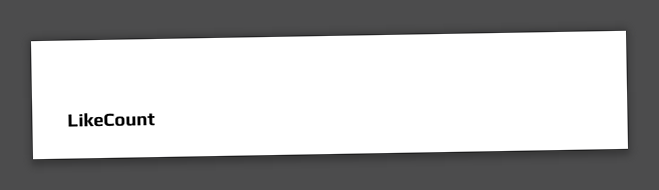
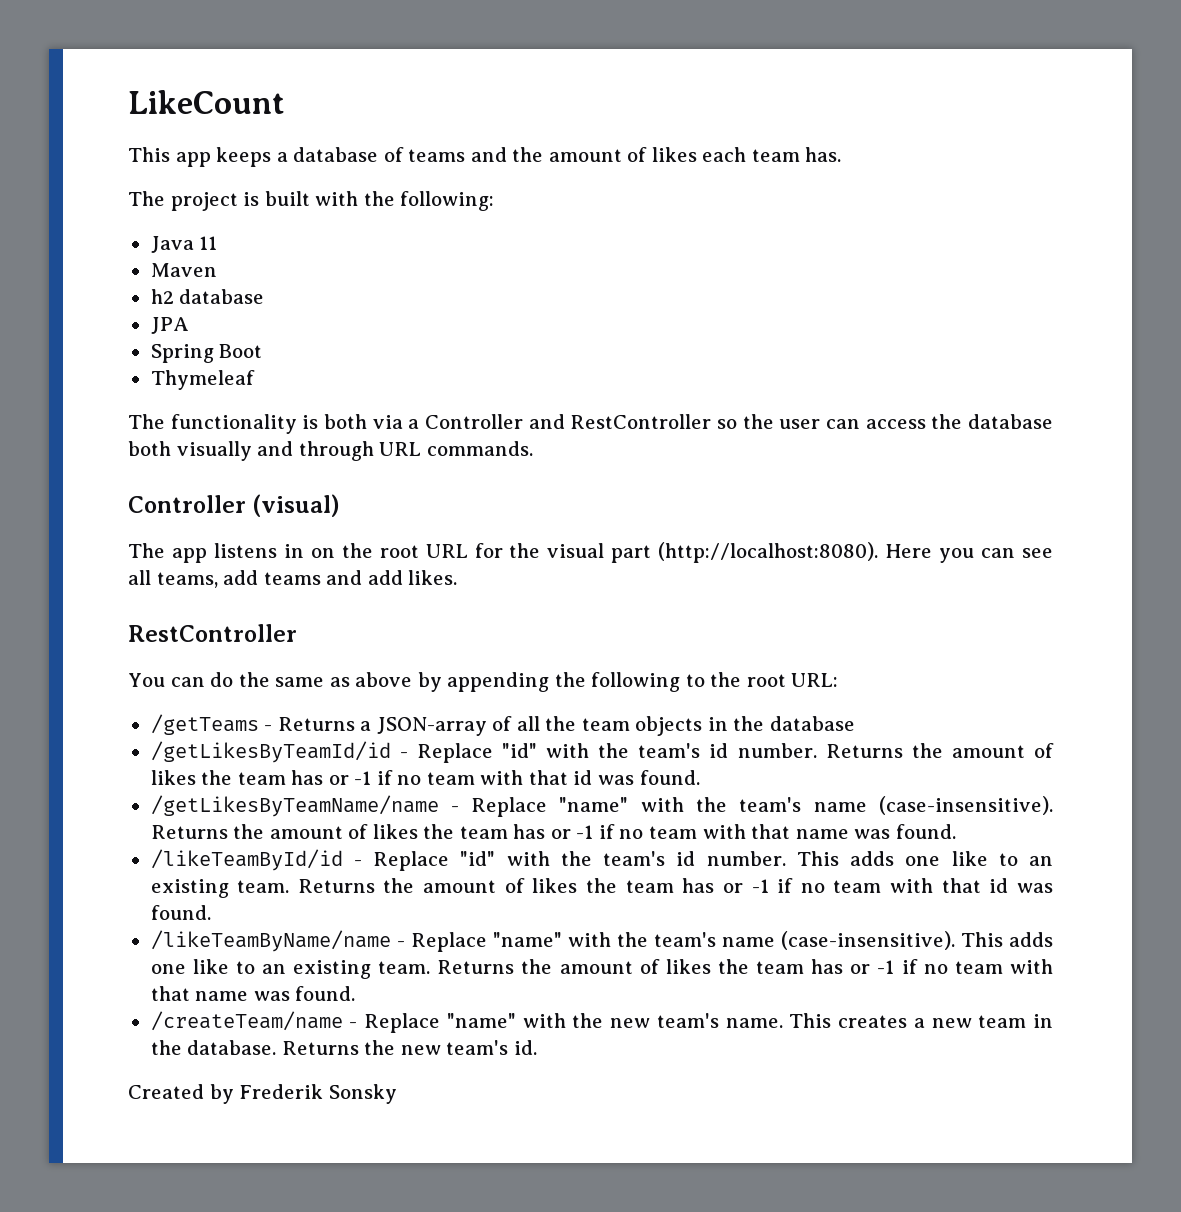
(156, 120) none -> [128,147,842,167] [128,191,495,211] [150,236,218,253] [150,263,217,277] [150,289,265,304] [150,317,189,334] [150,344,263,363] [150,370,255,390] [128,414,1053,434] [128,441,533,461] [128,494,341,517] [128,542,1053,563] [128,570,458,588] [128,624,297,642] [128,672,839,692] [150,714,855,736] [150,741,1054,763] [150,770,700,785] [150,795,1053,817] [150,824,956,839] [150,849,1054,871] [150,878,1053,898] [150,905,211,920] [150,930,1053,952] [150,959,1054,979] [150,986,356,1001] [150,1011,1054,1033] [150,1040,537,1055] [128,1084,397,1104] // This app keeps a database of teams and the amount of likes each team has. // The project is built with the following: // Java 11 // Maven // h2 database // JPA // Spring Boot // Thymeleaf // The functionality is both via a Controller and RestController so the user can access the database both visually and through URL commands. // Controller (visual) // The app listens in on the root URL for the visual part (http://localhost:8080). Here you can see all teams, add teams and add likes. // RestController // You can do the same as above by appending the following to the root URL: // /getTeams - Returns a JSON-array of all the team objects in the database // /getLikesByTeamId/id - Replace "id" with the team's id number. Returns the amount of likes the team has or -1 if no team with that id was found. // /getLikesByTeamName/name - Replace "name" with the team's name (case-insensitive). Returns the amount of likes the team has or -1 if no team with that name was found. // /likeTeamById/id - Replace "id" with the team's id number. This adds one like to an existing team. Returns the amount of likes the team has or -1 if no team with that id was found. // /likeTeamByName/name - Replace "name" with the team's name (case-insensitive). This adds one like to an existing team. Returns the amount of likes the team has or -1 if no team with that name was found. // /createTeam/name - Replace "name" with the new team's name. This creates a new team in the database. Returns the new team's id. // Created by Frederik Sonsky

